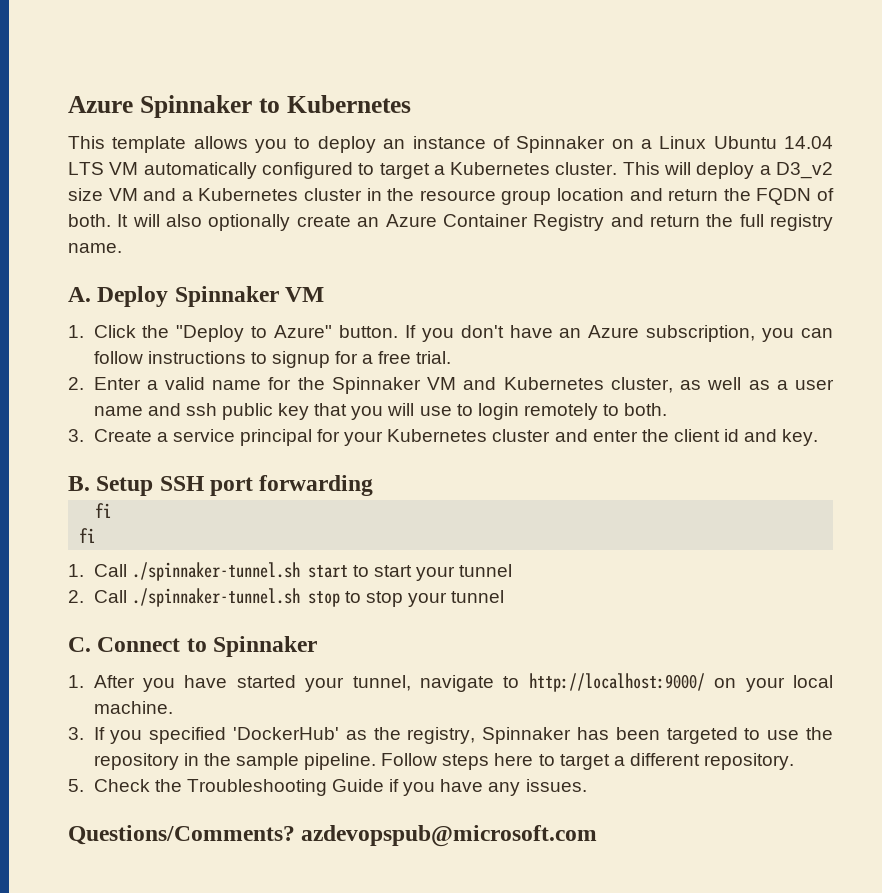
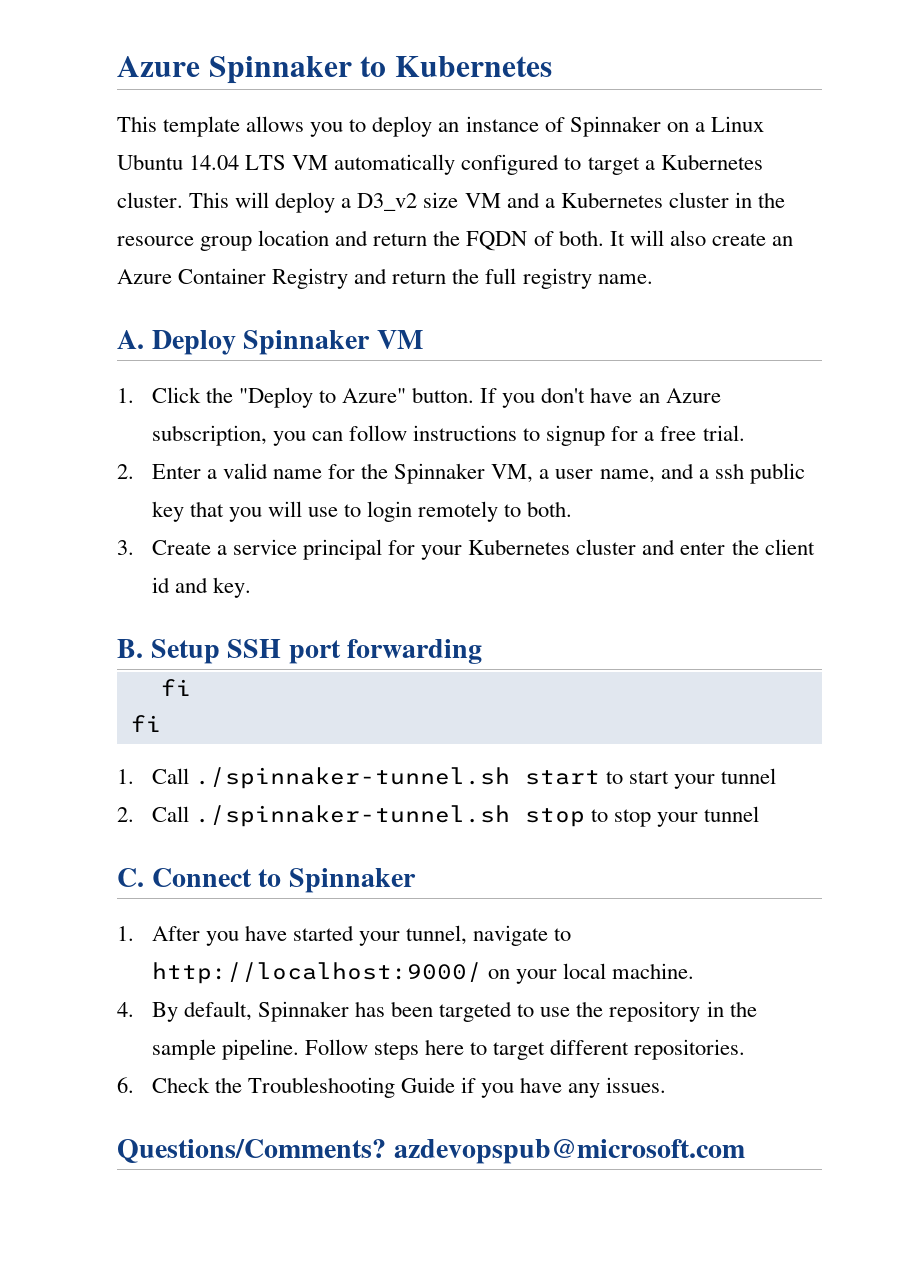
[208,214,291,231] optionally -> (706, 238) none
[427,377,835,393] [93,403,181,416] VM and Kubernetes cluster, as well as a user name and -> [491,463,709,483] VM, a user name, and a
[68,727,476,744] 3. If you specified 'DockerHub' as the registry, -> [117,1001,252,1022] 4. By default,
[613,753,795,770] [68,779,84,792] a different repository. // 5. -> [550,1039,746,1060] [117,1077,134,1093] different repositories. // 6.

